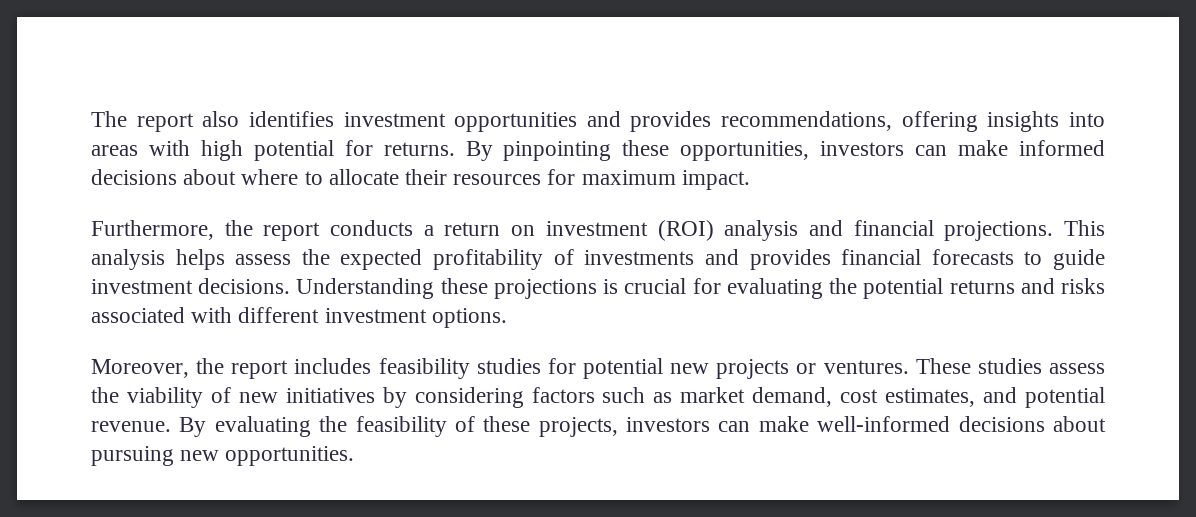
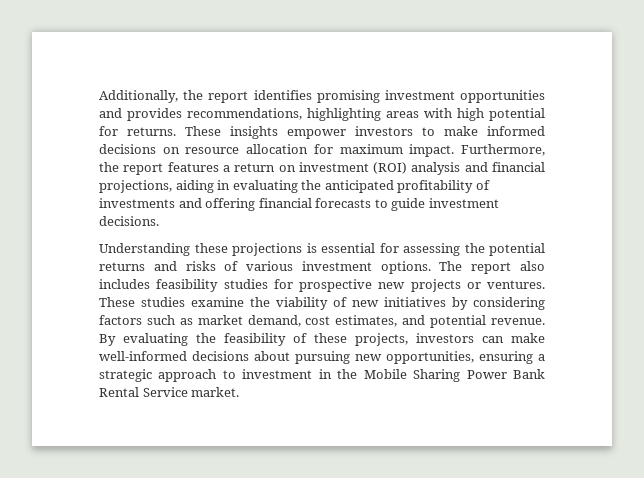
[91,111,334,132] The report also identifies -> [99,90,380,103] Additionally, the report identifies promising
[901,111,1105,132] offering insights into -> [307,108,381,121] highlighting
[465,140,1105,161] [91,169,542,185] By pinpointing these opportunities, investors can make informed decisions about where to allocate their resources -> [185,126,545,139] [99,144,309,154] These insights empower investors to make informed decisions on resource allocation
(750, 180) // -> (455, 150) none
[330,220,414,236] conducts -> [167,162,219,172] features
[944,220,1106,241] [91,249,423,270] projections. This analysis helps assess the expected -> [99,180,394,193] projections, aiding in evaluating the anticipated
[749,249,831,270] provides -> [205,198,256,211] offering
(291, 286) none -> (159, 221) //
[624,278,823,299] crucial for evaluating -> [321,243,460,256] essential for assessing
[91,307,320,323] associated with different -> [224,261,294,271] of various
[91,358,289,379] // Moreover, the report -> [439,261,545,274] The report also
[583,358,664,379] potential -> [299,279,372,292] prospective
[1049,363,1105,374] assess -> [191,297,244,307] examine
[225,446,355,466] opportunities. -> [386,351,545,364] [99,369,546,382] [99,387,240,397] opportunities, ensuring a strategic approach to investment in the Mobile Sharing Power Bank Rental Service market.

